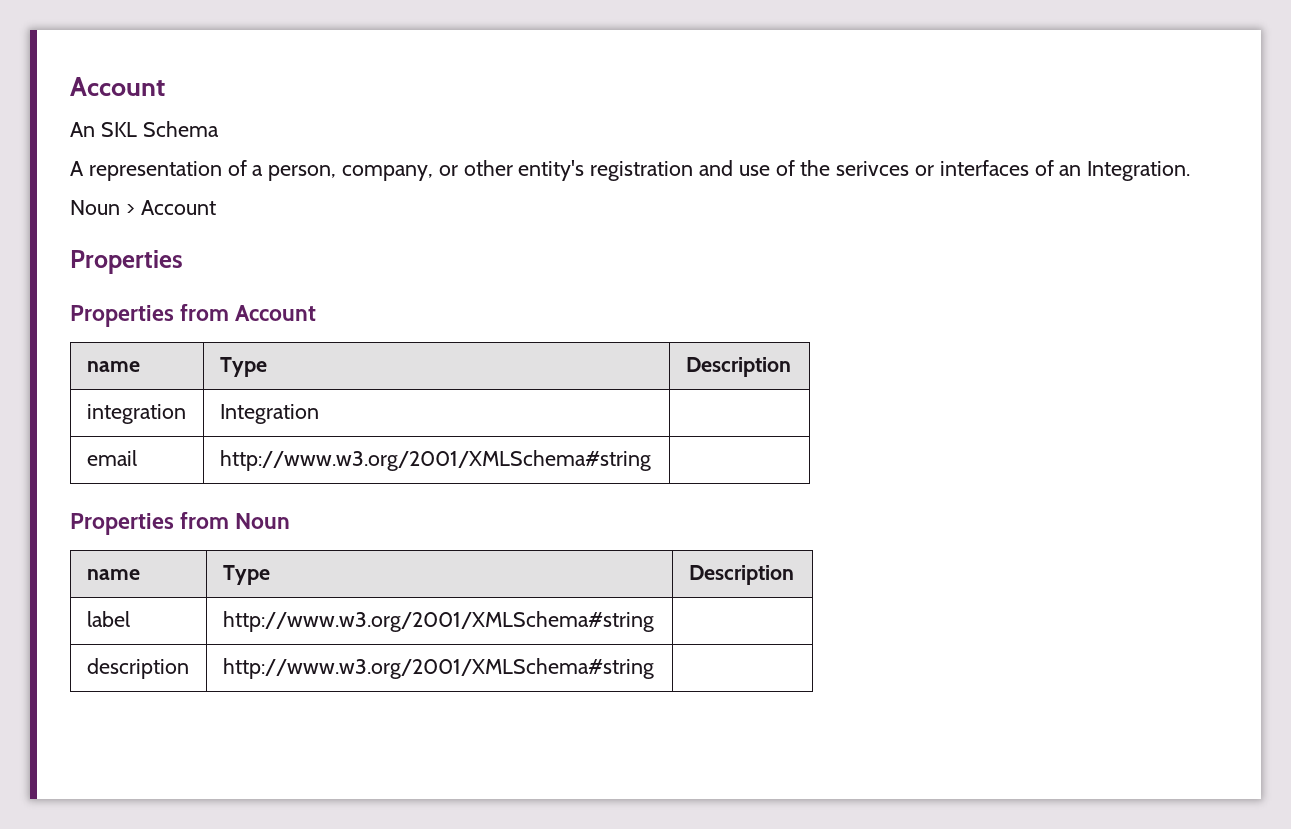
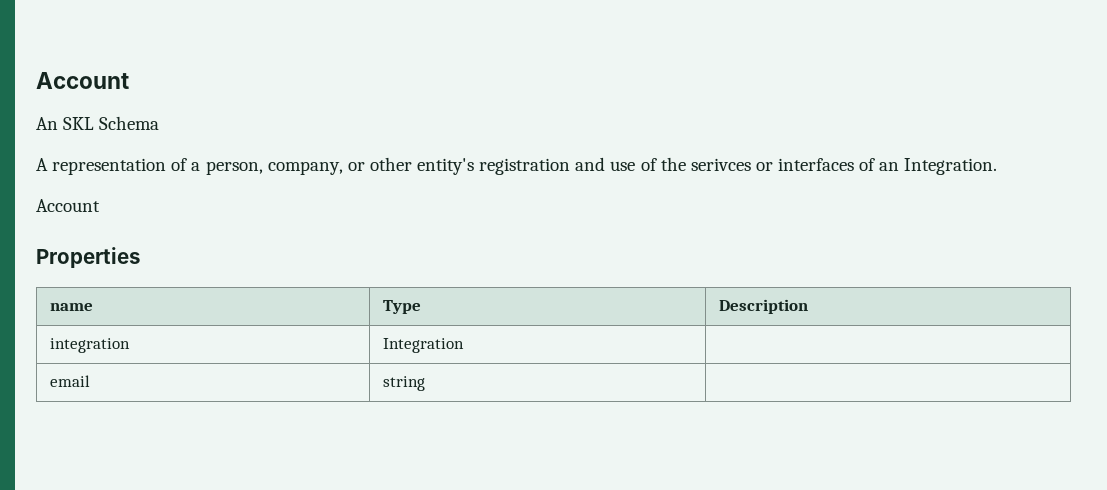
[70,200,135,215] Noun > -> (998, 166) none
[70,304,317,327] // Properties from Account -> (140, 257) none
[219,450,651,471] [70,512,291,535] [86,569,140,580] [222,565,270,585] [688,565,794,585] [86,611,130,627] [222,611,654,632] [86,658,189,679] [222,658,654,679] http://www.w3.org/2001/XMLSchema#string | // Properties from Noun // name | Type | Description // label | http://www.w3.org/2001/XMLSchema#string | // description | http://www.w3.org/2001/XMLSchema#string -> [382,376,425,391] string

